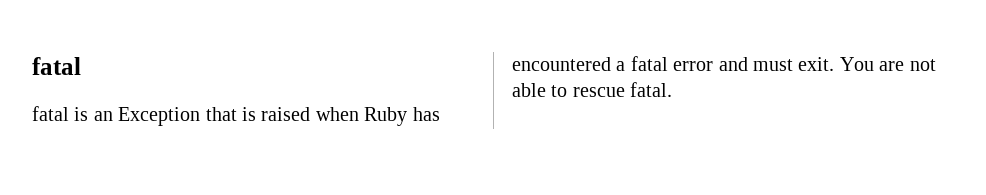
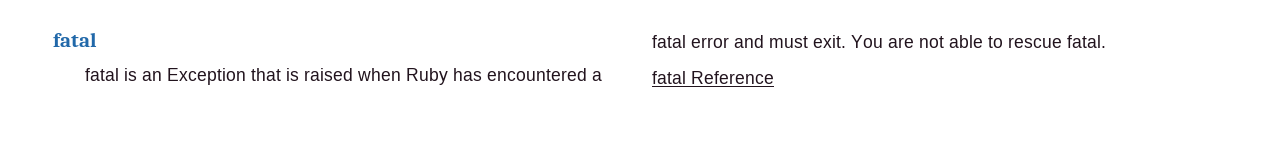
(673, 89) none -> [652,71,774,84] // fatal Reference

